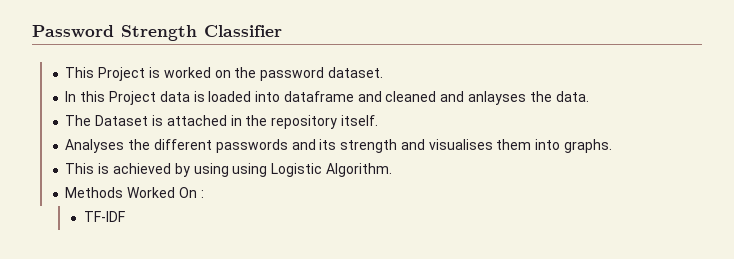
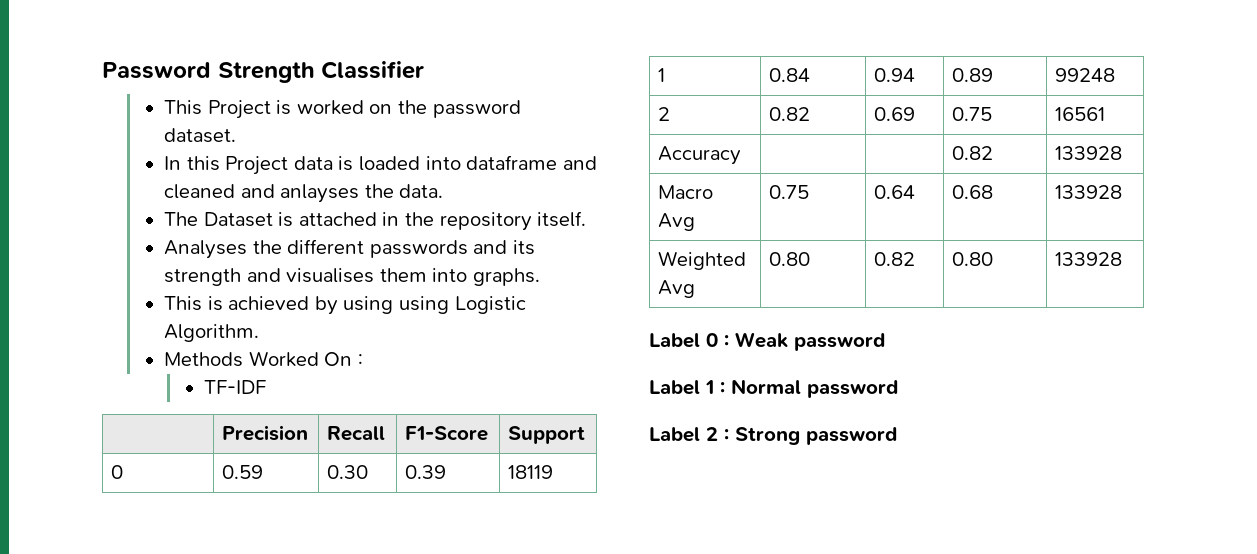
(125, 216) none -> [222,425,309,441] [327,426,386,441] [405,426,489,441] [508,426,586,444] [111,465,124,479] [222,465,264,479] [327,465,369,479] [405,465,447,479] [508,465,554,479] [658,68,666,82] [769,68,811,82] [874,68,916,82] [952,68,994,82] [1055,68,1116,82] [658,107,671,121] [769,107,811,121] [874,107,916,121] [952,107,993,121] [1055,107,1106,121] [658,146,742,165] [952,146,994,160] [1055,146,1123,160] [658,185,714,199] [658,213,696,231] [769,185,810,199] [874,185,916,199] [952,185,994,199] [1055,185,1123,199] [658,251,747,270] [658,280,696,298] [769,252,811,266] [874,252,916,266] [952,252,994,266] [1055,252,1123,266] [649,332,885,351] [649,379,898,398] [649,427,897,445] // | Precision | Recall | F1-Score | Support // 0 | 0.59 | 0.30 | 0.39 | 18119 // 1 | 0.84 | 0.94 | 0.89 | 99248 // 2 | 0.82 | 0.69 | 0.75 | 16561 // Accuracy | | | 0.82 | 133928 // Macro Avg | 0.75 | 0.64 | 0.68 | 133928 // Weighted Avg | 0.80 | 0.82 | 0.80 | 133928 // Label 0 : Weak password // Label 1 : Normal password // Label 2 : Strong password

